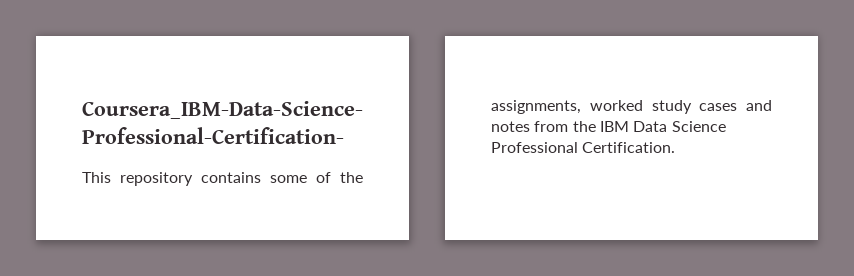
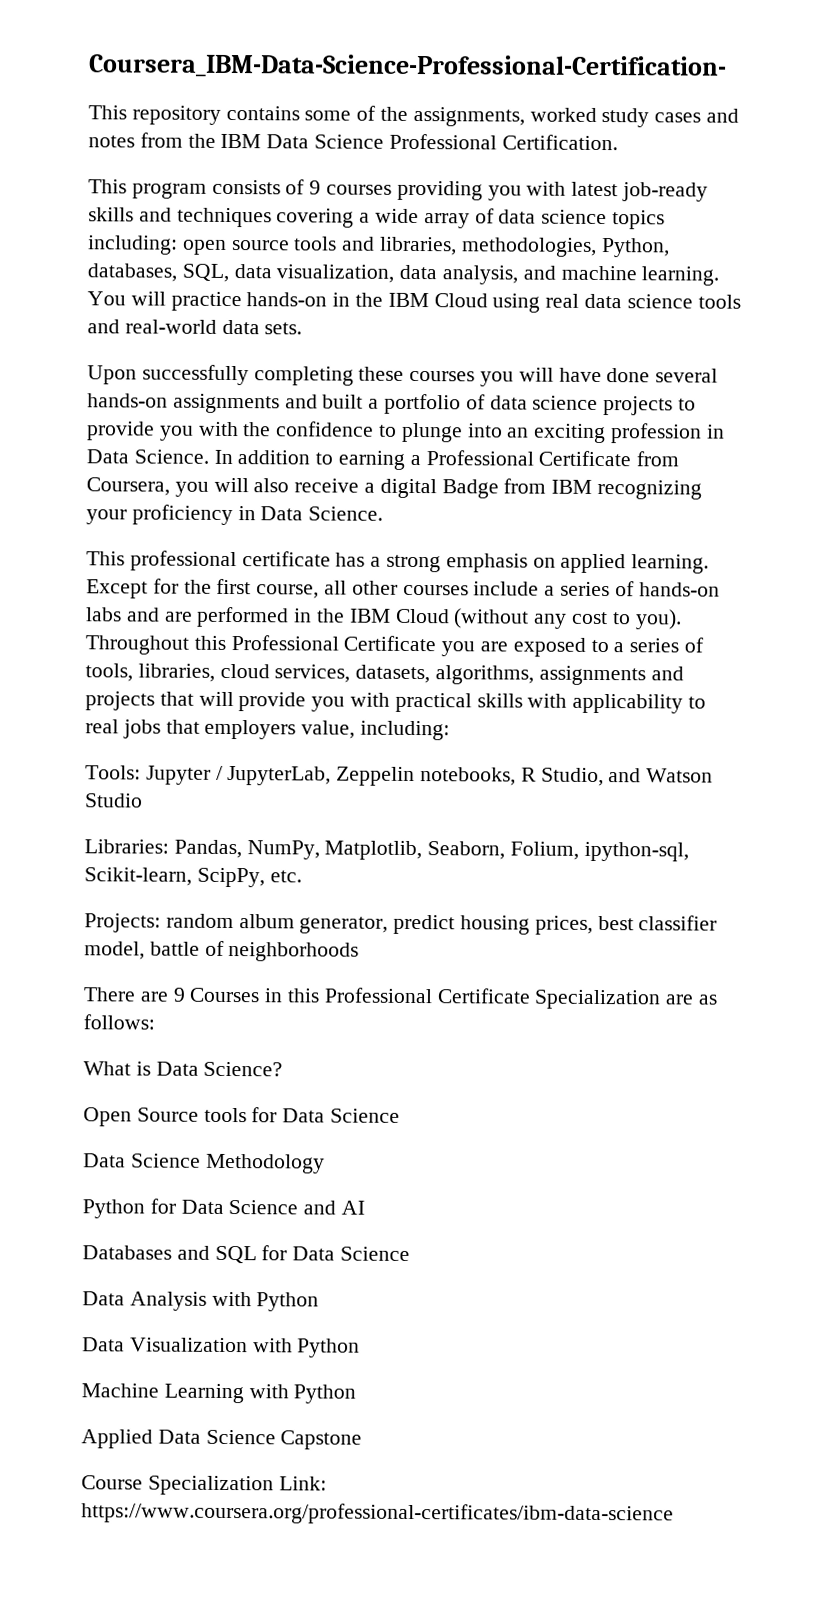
(676, 147) none -> [88,179,709,202] [88,207,666,230] [87,235,670,258] [87,263,720,286] [87,291,741,313] [87,319,303,335] [87,364,719,387] [87,393,697,416] [86,421,725,444] [86,449,680,470] [86,477,703,500] [86,504,384,526] [86,550,710,574] [86,578,720,599] [86,606,682,630] [85,635,705,657] [85,663,684,686] [85,691,707,714] [85,719,451,741] [85,765,714,787] [85,793,143,808] [84,839,689,862] [84,867,302,888] [84,913,718,935] [84,940,360,962] [83,987,719,1010] [83,1014,155,1030] [83,1061,284,1077] [83,1107,401,1127] [83,1153,325,1174] [82,1198,366,1219] [82,1245,411,1264] [82,1291,320,1312] [82,1337,361,1358] [81,1383,357,1404] [81,1429,363,1450] [81,1475,327,1496] [81,1502,674,1526] // This program consists of 9 courses providing you with latest job-ready skills and techniques covering a wide array of data science topics including: open source tools and libraries, methodologies, Python, databases, SQL, data visualization, data analysis, and machine learning. You will practice hands-on in the IBM Cloud using real data science tools and real-world data sets. // Upon successfully completing these courses you will have done several hands-on assignments and built a portfolio of data science projects to provide you with the confidence to plunge into an exciting profession in Data Science. In addition to earning a Professional Certificate from Coursera, you will also receive a digital Badge from IBM recognizing your proficiency in Data Science. // This professional certificate has a strong emphasis on applied learning. Except for the first course, all other courses include a series of hands-on labs and are performed in the IBM Cloud (without any cost to you). Throughout this Professional Certificate you are exposed to a series of tools, libraries, cloud services, datasets, algorithms, assignments and projects that will provide you with practical skills with applicability to real jobs that employers value, including: // Tools: Jupyter / JupyterLab, Zeppelin notebooks, R Studio, and Watson Studio // Libraries: Pandas, NumPy, Matplotlib, Seaborn, Folium, ipython-sql, Scikit-learn, ScipPy, etc. // Projects: random album generator, predict housing prices, best classifier model, battle of neighborhoods // There are 9 Courses in this Professional Certificate Specialization are as follows: // What is Data Science? // Open Source tools for Data Science // Data Science Methodology // Python for Data Science and AI // Databases and SQL for Data Science // Data Analysis with Python // Data Visualization with Python // Machine Learning with Python // Applied Data Science Capstone // Course Specialization Link: https://www.coursera.org/professional-certificates/ibm-data-science

